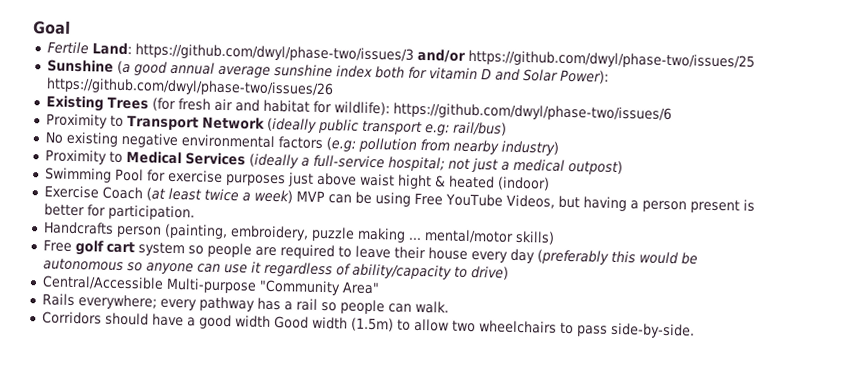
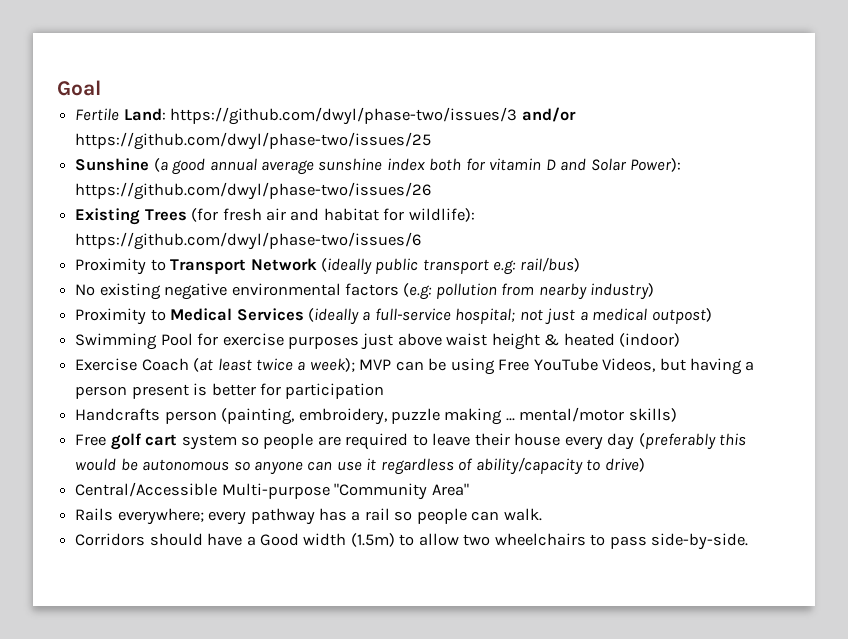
[396,174,432,190] hight -> [491,333,540,350] height
[253,189,293,204] week) -> [309,358,355,372] week);
[107,204,195,221] participation. -> [285,383,385,399] participation
[198,314,271,330] good width -> (256, 541) none

